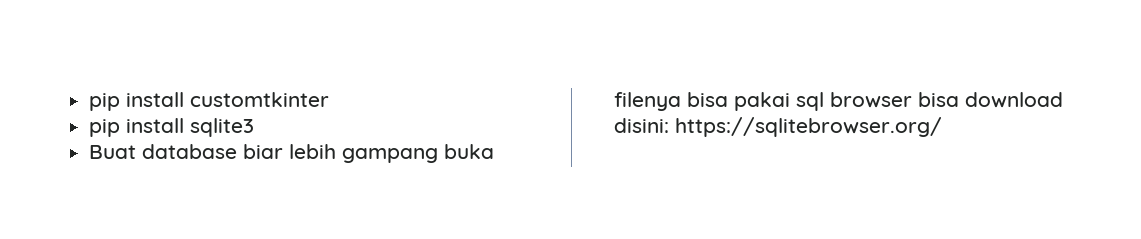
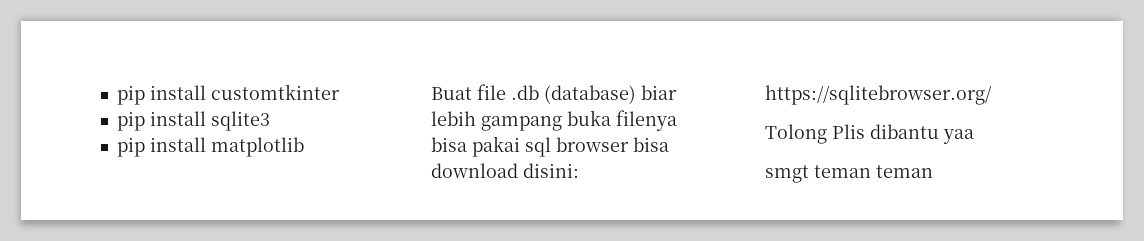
[89,144,238,159] Buat database -> [116,137,304,157] [431,84,636,104] pip install matplotlib // Buat file .db (database)
(943, 127) none -> [765,124,974,144] [765,165,933,183] // Tolong Plis dibantu yaa // smgt teman teman

